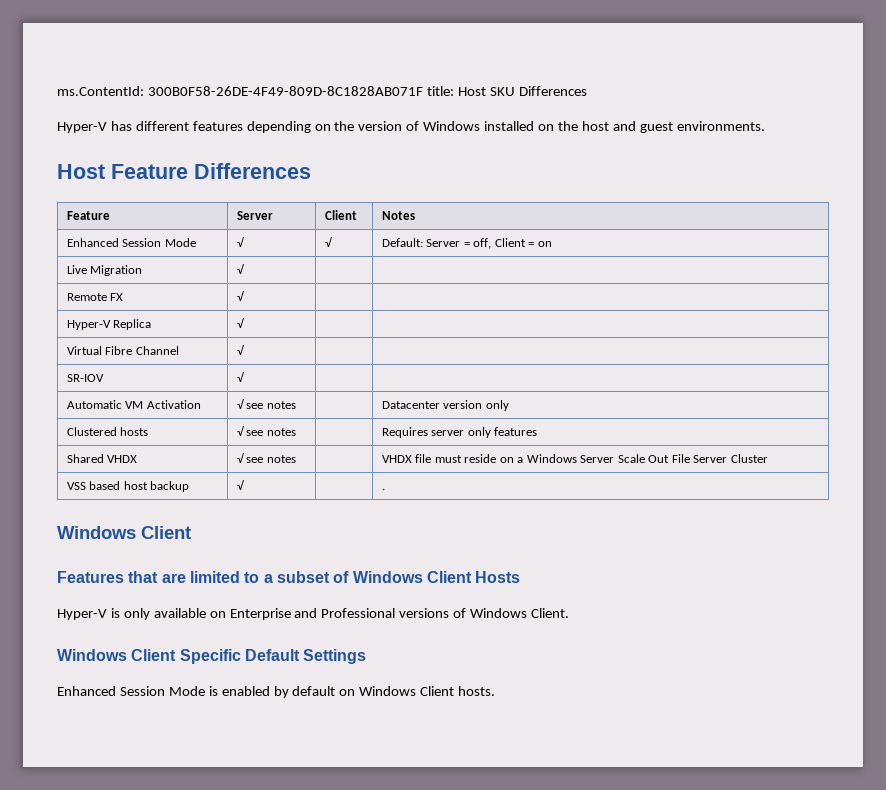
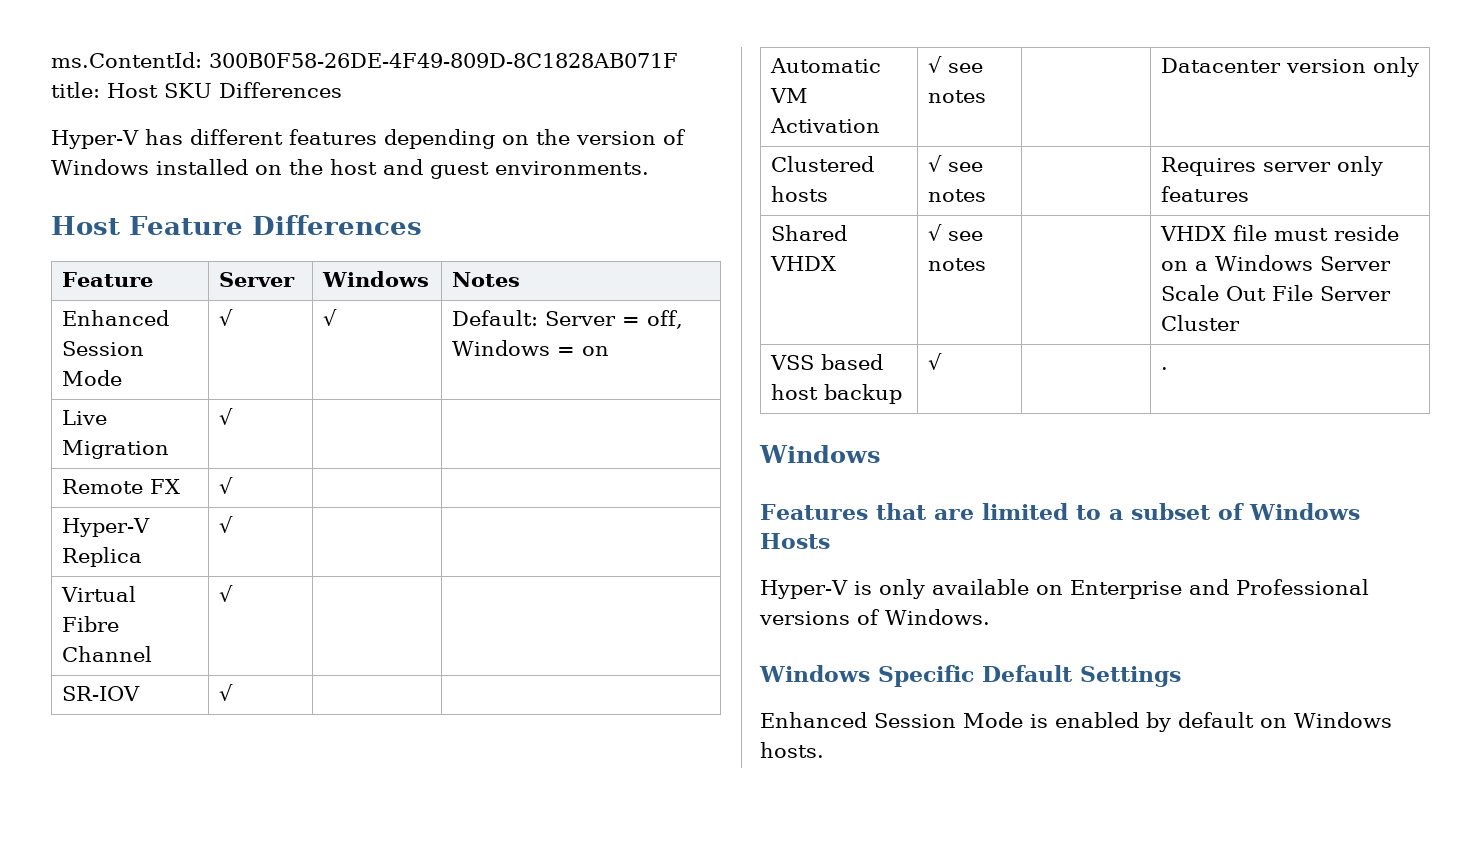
[324,210,357,220] Client -> [321,271,429,287] Windows
[494,238,526,247] Client -> [451,340,550,356] Windows
[141,526,191,539] Client -> (881, 454) none
[426,571,472,583] Client -> (1360, 511) none
[470,608,570,618] [57,649,177,661] Windows Client. // Windows Client -> [885,609,990,625] [759,665,870,682] Windows. // Windows
[420,686,455,696] Client -> (1392, 720) none

